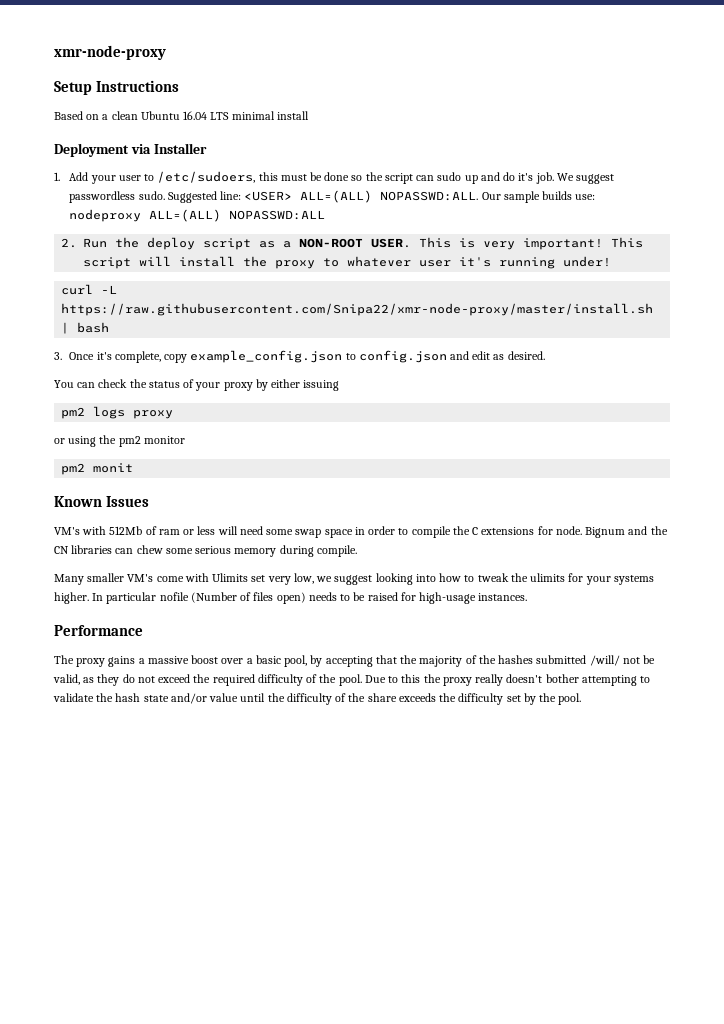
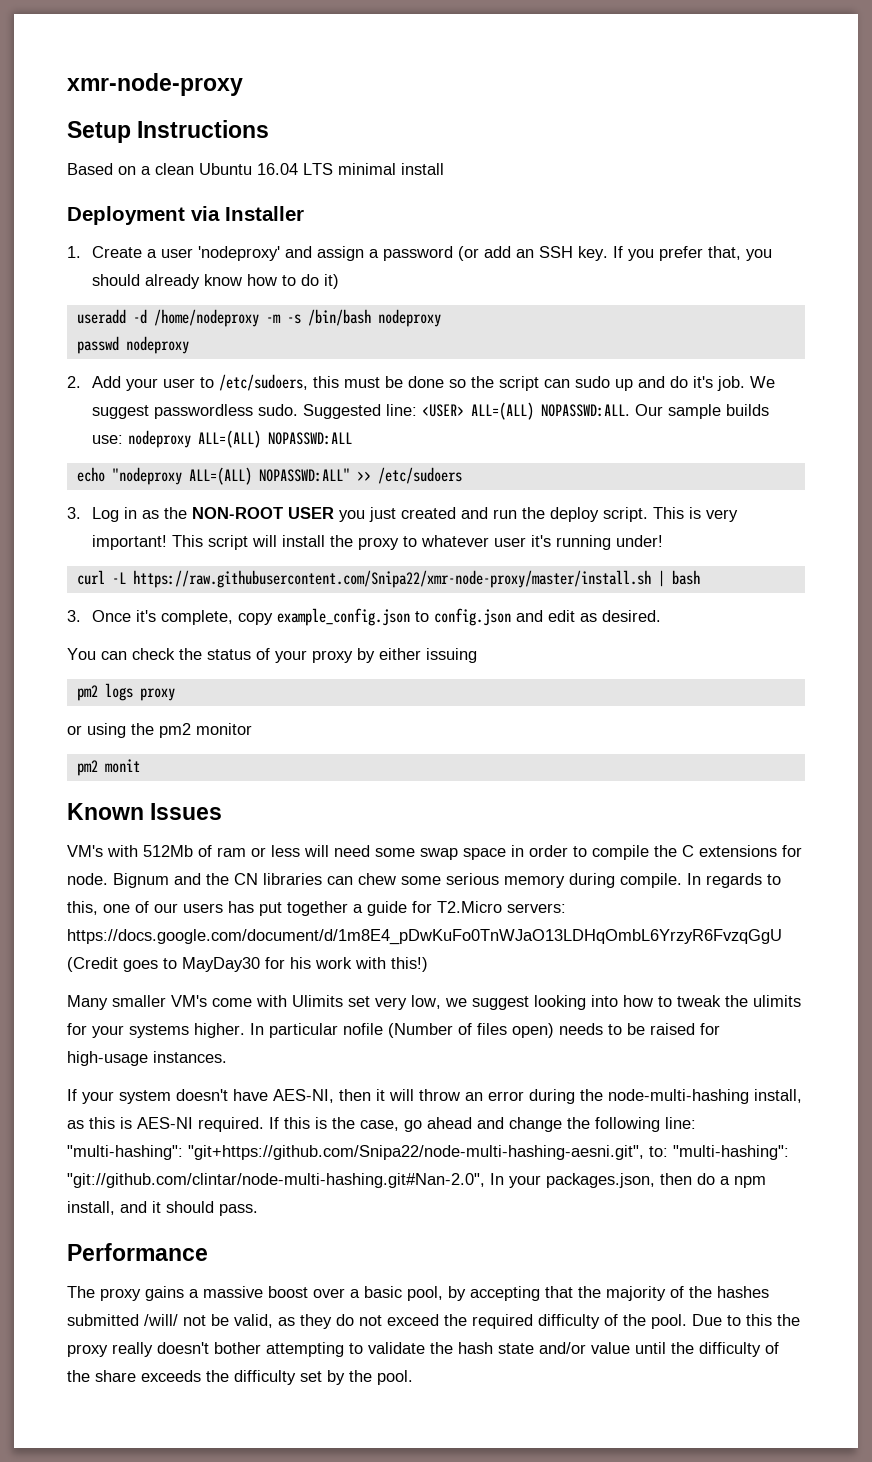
(60, 176) none -> [92,246,773,261] [92,274,340,289] [76,309,441,327] [76,336,189,354] [67,376,81,388] Create a user 'nodeproxy' and assign a password (or add an SSH key. If you prefer that, you should already know how to do it) // useradd -d /home/nodeproxy -m -s /bin/bash nodeproxy // passwd nodeproxy // 2.
[61,237,412,250] 2. Run the deploy script as a NON-ROOT USER. -> [76,467,462,485] [67,507,649,522] echo "nodeproxy ALL=(ALL) NOPASSWD:ALL" >> /etc/sudoers // 3. Log in as the NON-ROOT USER you just created and run the deploy script.
(357, 551) none -> [687,873,781,888] [67,901,566,916] [67,929,782,945] [67,957,428,972] In regards to this, one of our users has put together a guide for T2.Micro servers: https://docs.google.com/document/d/1m8E4_pDwKuFo0TnWJaO13LDHqOmbL6YrzyR6FvzqGgU (Credit goes to MayDay30 for his work with this!)
(528, 597) none -> [67,1089,802,1104] [67,1117,696,1132] [67,1145,789,1160] [67,1173,766,1188] [67,1201,258,1216] // If your system doesn't have AES-NI, then it will throw an error during the node-multi-hashing install, as this is AES-NI required. If this is the case, go ahead and change the following line: "multi-hashing": "git+https://github.com/Snipa22/node-multi-hashing-aesni.git", to: "multi-hashing": "git://github.com/clintar/node-multi-hashing.git#Nan-2.0", In your packages.json, then do a npm install, and it should pass.

